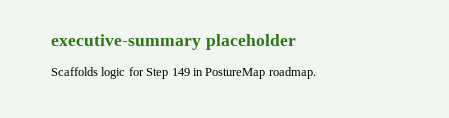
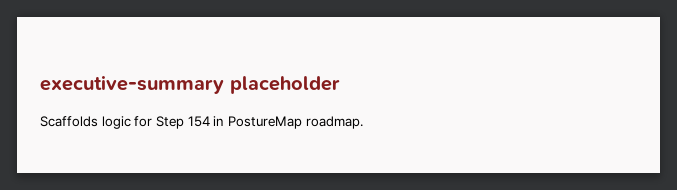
[171,68,190,76] 149 -> [187,116,210,127] 154

